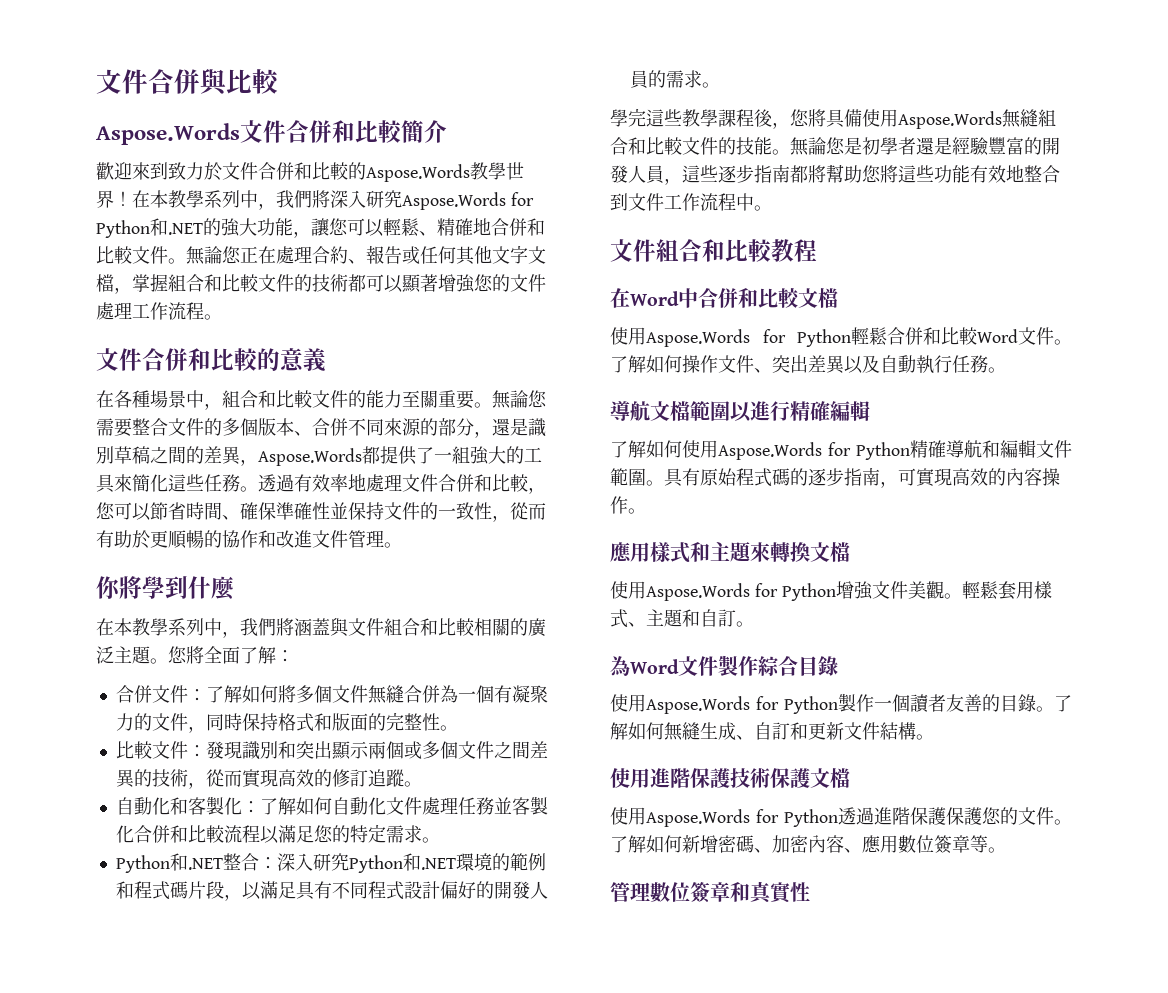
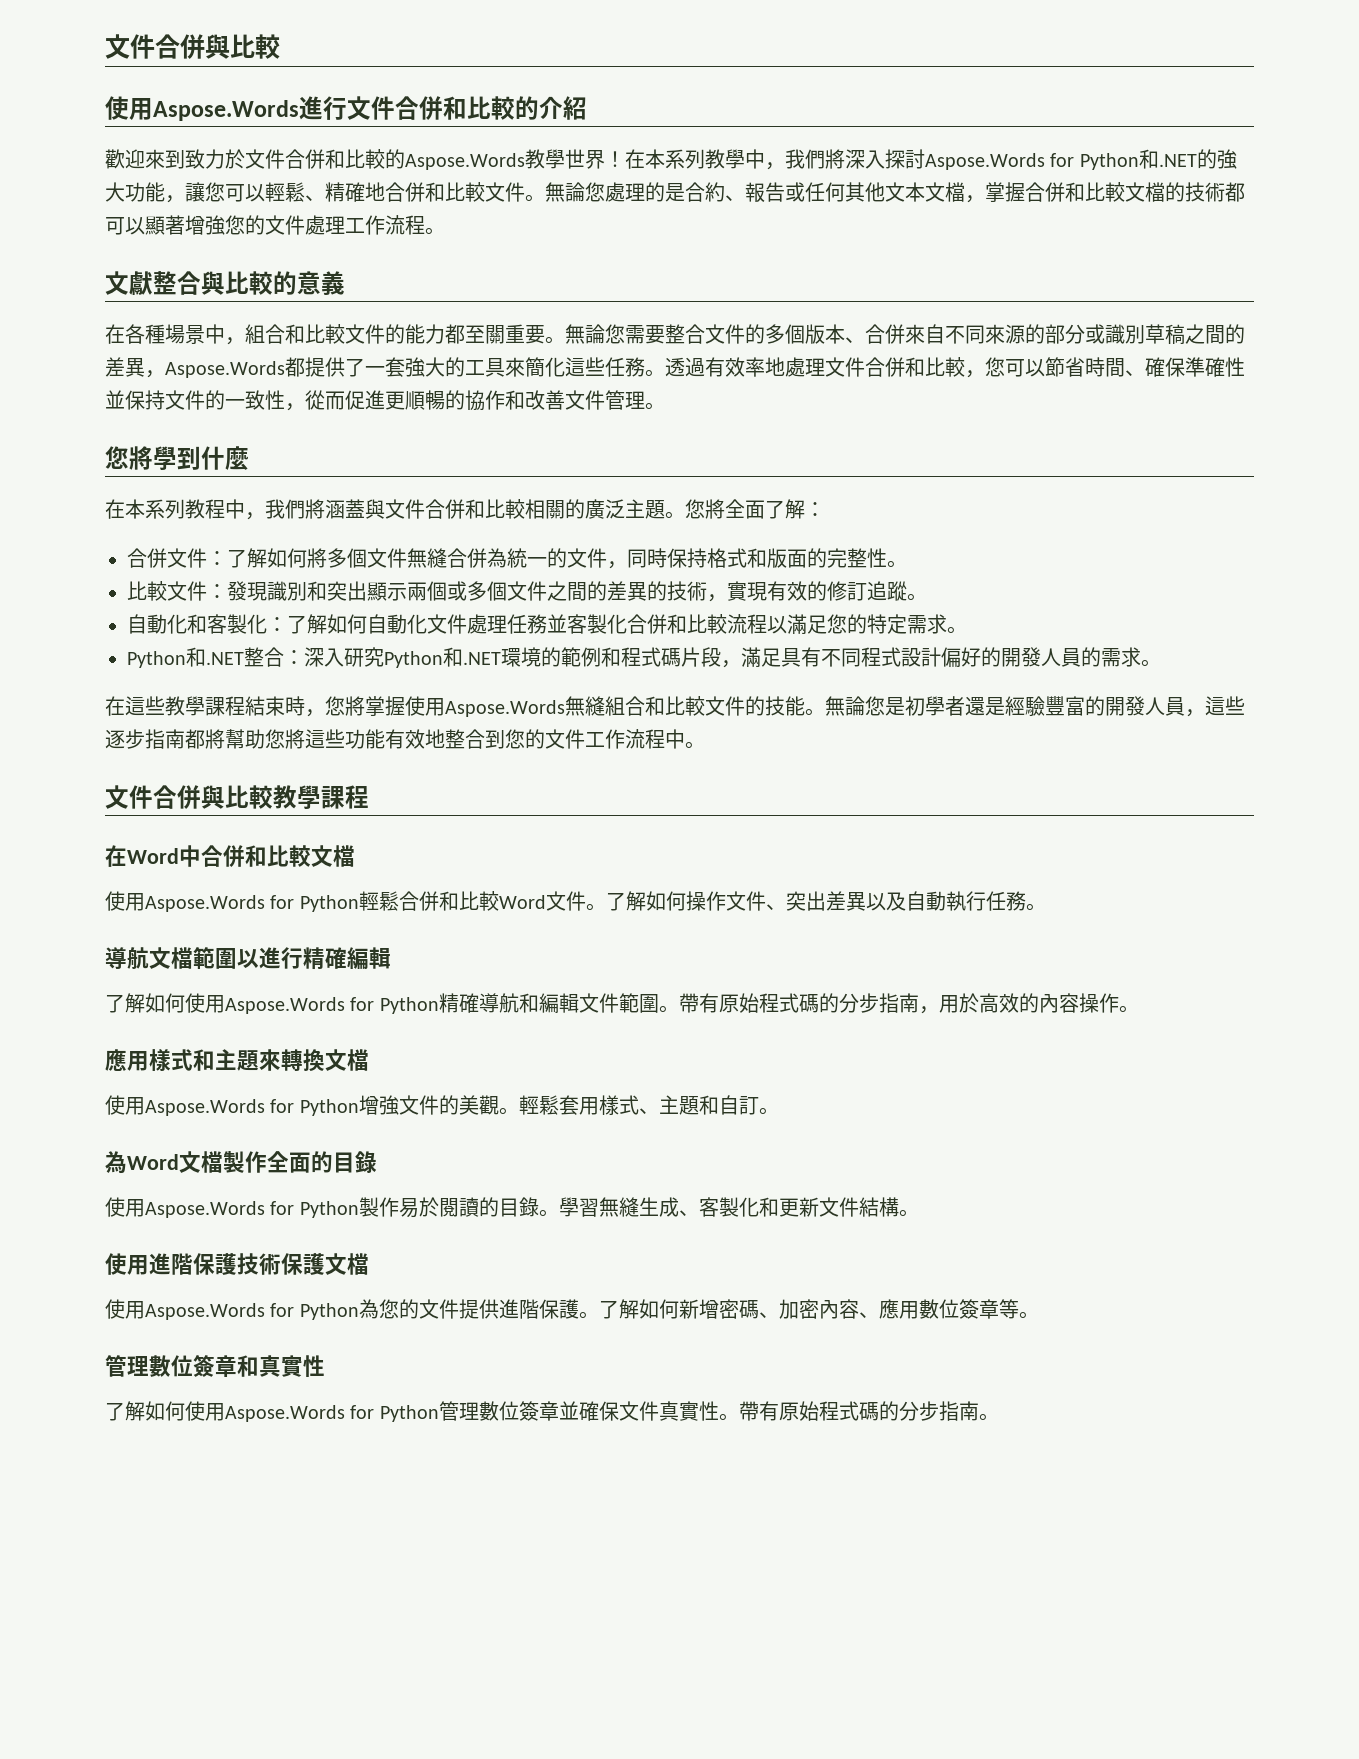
[96,120,424,145] Aspose.Words文件合併和比較簡 -> [105,96,539,121] 使用Aspose.Words進行文件合併和比較的
(447, 131) none -> [563,96,587,120] 紹
[168,190,240,208] 教學系列 -> [665,149,745,169] 系列教學
[366,190,402,208] 研究 -> [885,149,925,169] 探討
[240,246,312,264] 正在處理 -> [605,182,685,202] 處理的是
[510,245,528,264] 字 -> [905,182,925,202] 本
[168,274,294,292] 組合和比較文件 -> [1025,182,1165,202] 合併和比較文檔
[119,348,211,371] 件合併和 -> [129,271,225,295] 獻整合與
(402, 399) none -> [445,324,465,344] 都
(348, 427) none -> [905,324,945,344] 來自
[474,418,528,438] ，還是 -> [1085,324,1105,344] 或
[452,446,470,464] 組 -> [385,357,405,377] 套
[96,530,150,549] 有助於 -> [345,390,385,410] 促進
[294,530,312,548] 進 -> [545,390,565,410] 善
[96,576,121,599] 你 -> [105,446,129,469] 您
[132,618,204,636] 教學系列 -> [145,499,225,519] 系列教程
[384,618,420,636] 組合 -> [425,499,465,519] 合併
[457,685,548,703] [115,713,134,731] 一個有凝聚力 -> [507,548,547,568] 統一
(530, 750) none -> [587,581,607,601] 的
[205,769,296,788] 從而實現高 -> [727,581,787,601] 實現有
[241,882,261,900] 以 -> (741, 664) none
[610,108,646,127] 學完 -> [105,696,125,716] 在
[754,109,862,129] 後，您將具備 -> [245,696,405,717] 結束時，您將掌握
(628, 202) none -> [505,729,545,749] 您的
[656,239,794,262] 組合和比較教 -> [153,785,345,809] 合併與比較教學課
[664,468,827,487] 具有原始程式碼的逐 -> [678,993,859,1013] 帶有原始程式碼的分
[898,468,952,487] 可實現 -> [938,993,979,1013] 用於
(908, 590) none -> [438,1095,459,1115] 的
[698,655,798,676] 件製作綜合 -> [201,1151,333,1173] 檔製作全面的
[874,694,1072,713] [610,722,664,740] 一個讀者友善的目錄。了解如何 -> [398,1197,599,1218] 易於閱讀的目錄。學習
[754,722,790,740] 自訂 -> [698,1197,759,1217] 客製化
[838,807,1054,825] 透過進階保護保護您的文件 -> [358,1299,579,1319] 為您的文件提供進階保護
(810, 892) none -> [105,1401,999,1422] // 了解如何使用Aspose.Words for Python管理數位簽章並確保文件真實性。帶有原始程式碼的分步指南。

